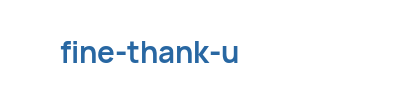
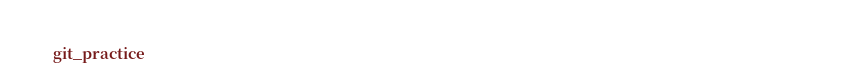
[60,41,239,63] fine-thank-u -> [53,47,145,63] git_practice

